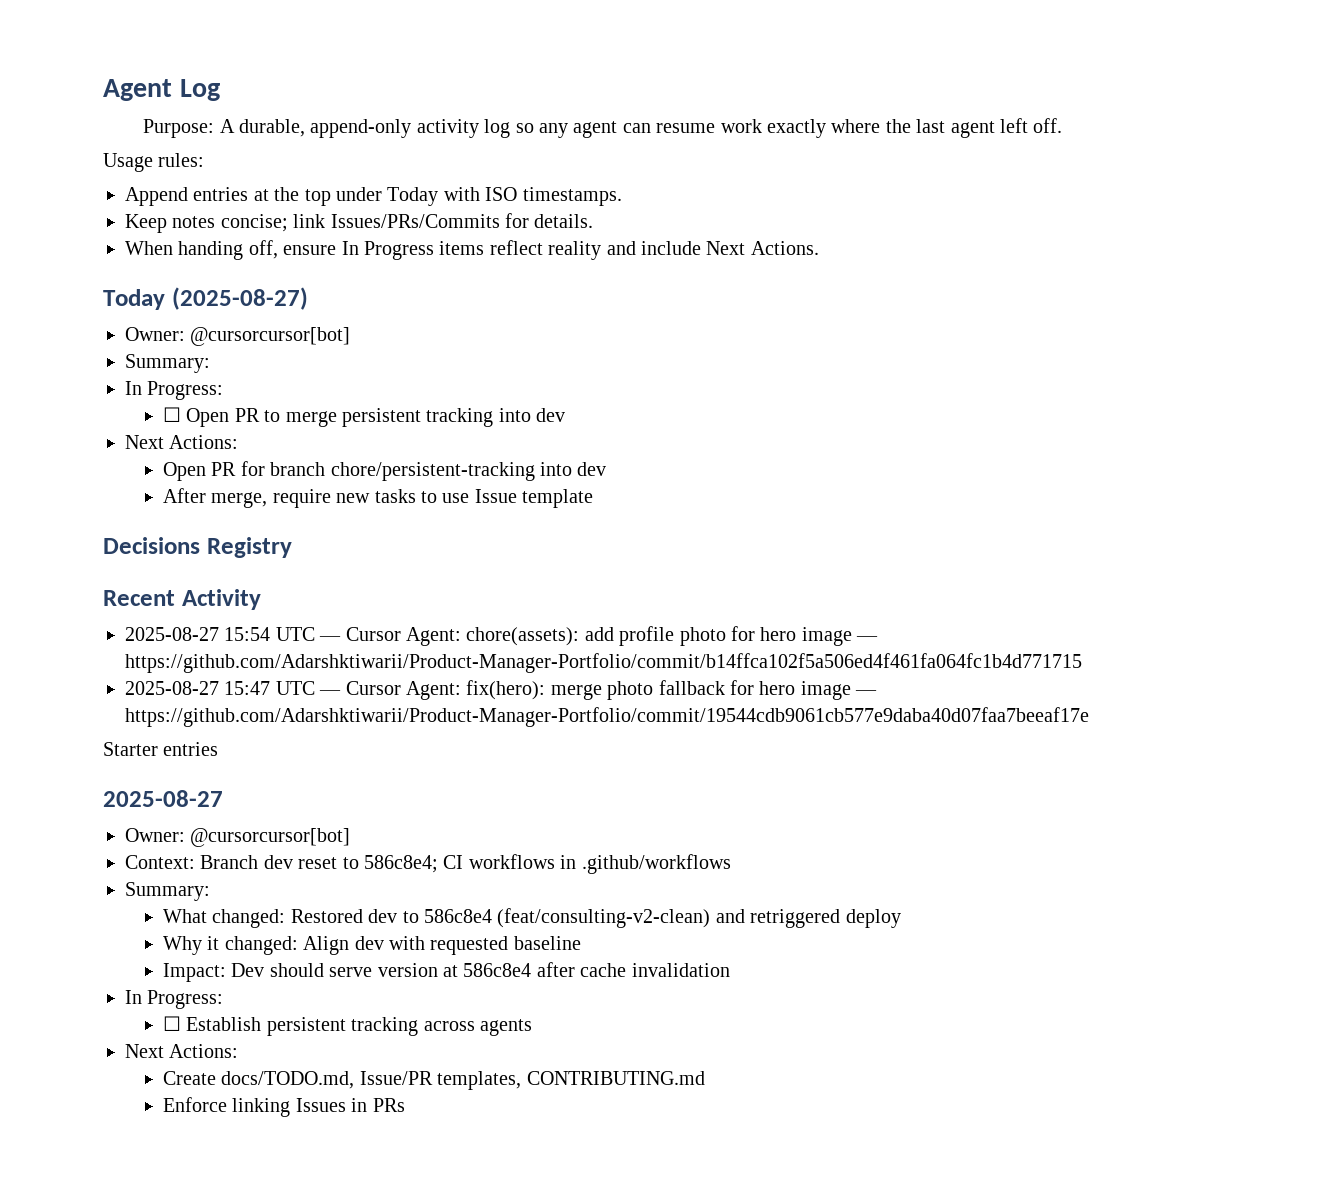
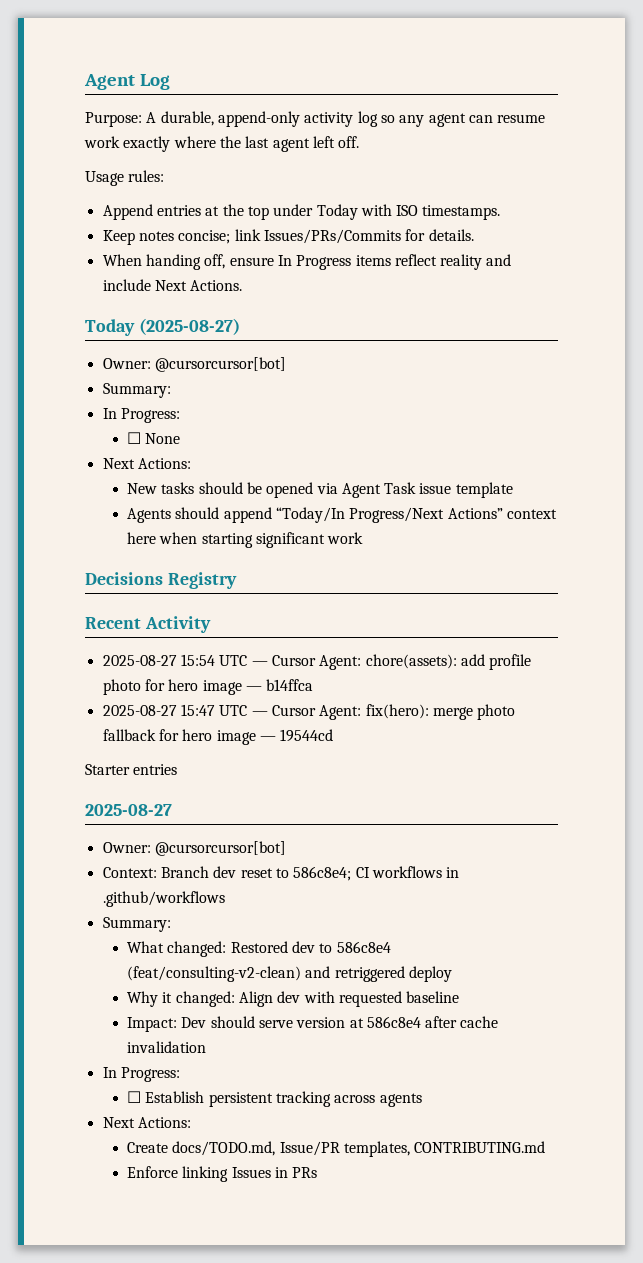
[186,408,566,427] [125,435,239,449] [162,461,607,481] [162,488,594,508] Open PR to merge persistent tracking into dev // Next Actions: // Open PR for branch chore/persistent-tracking into dev // After merge, require new tasks to use Issue template -> [145,433,181,444] [102,458,191,469] [126,482,513,498] [126,507,557,523] [126,532,364,548] None // Next Actions: // New tasks should be opened via Agent Task issue template // Agents should append “Today/In Progress/Next Actions” context here when starting significant work
[125,653,1082,673] https://github.com/Adarshktiwarii/Product-Manager-Portfolio/commit/b14ffca102f5a506ed4f461fa064fc1b4d771715 -> [266,679,314,691] b14ffca
[125,707,1089,727] https://github.com/Adarshktiwarii/Product-Manager-Portfolio/commit/19544cdb9061cb577e9daba40d07faa7beeaf17e -> [280,729,334,742] 19544cd

